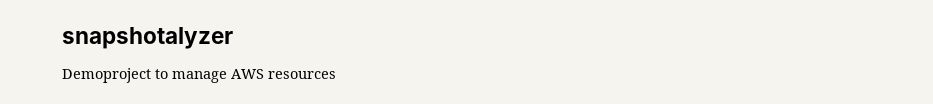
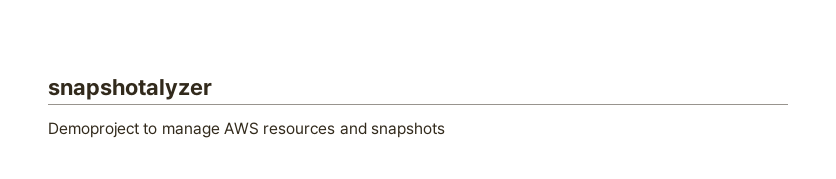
(336, 75) none -> [339,122,445,138] and snapshots

